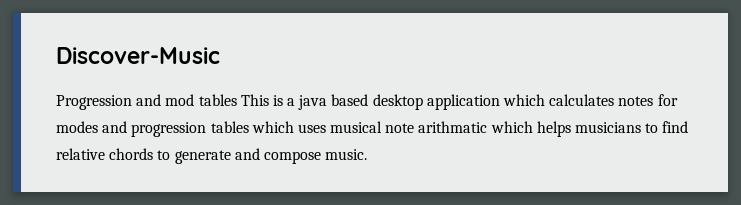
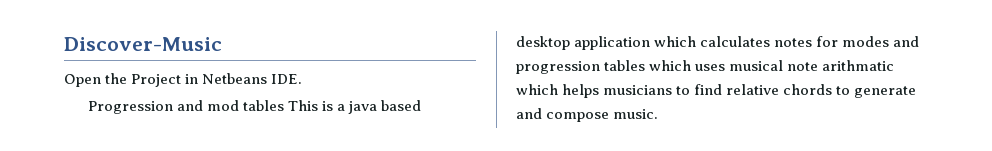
(220, 55) none -> [64,73,303,87] // Open the Project in Netbeans IDE.

